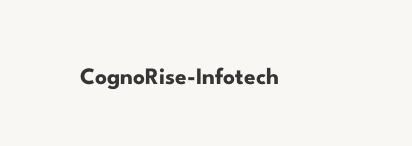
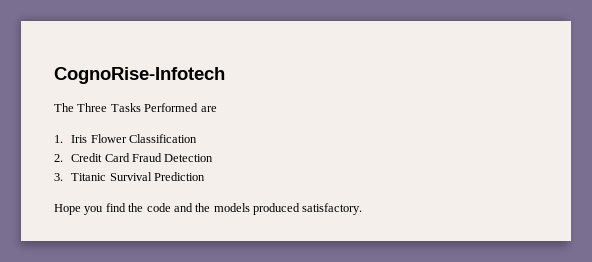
(279, 78) none -> [54,103,217,112] [54,134,197,143] [54,153,214,162] [54,172,205,181] [54,203,363,215] // The Three Tasks Performed are // 1. Iris Flower Classification // 2. Credit Card Fraud Detection // 3. Titanic Survival Prediction // Hope you find the code and the models produced satisfactory.

